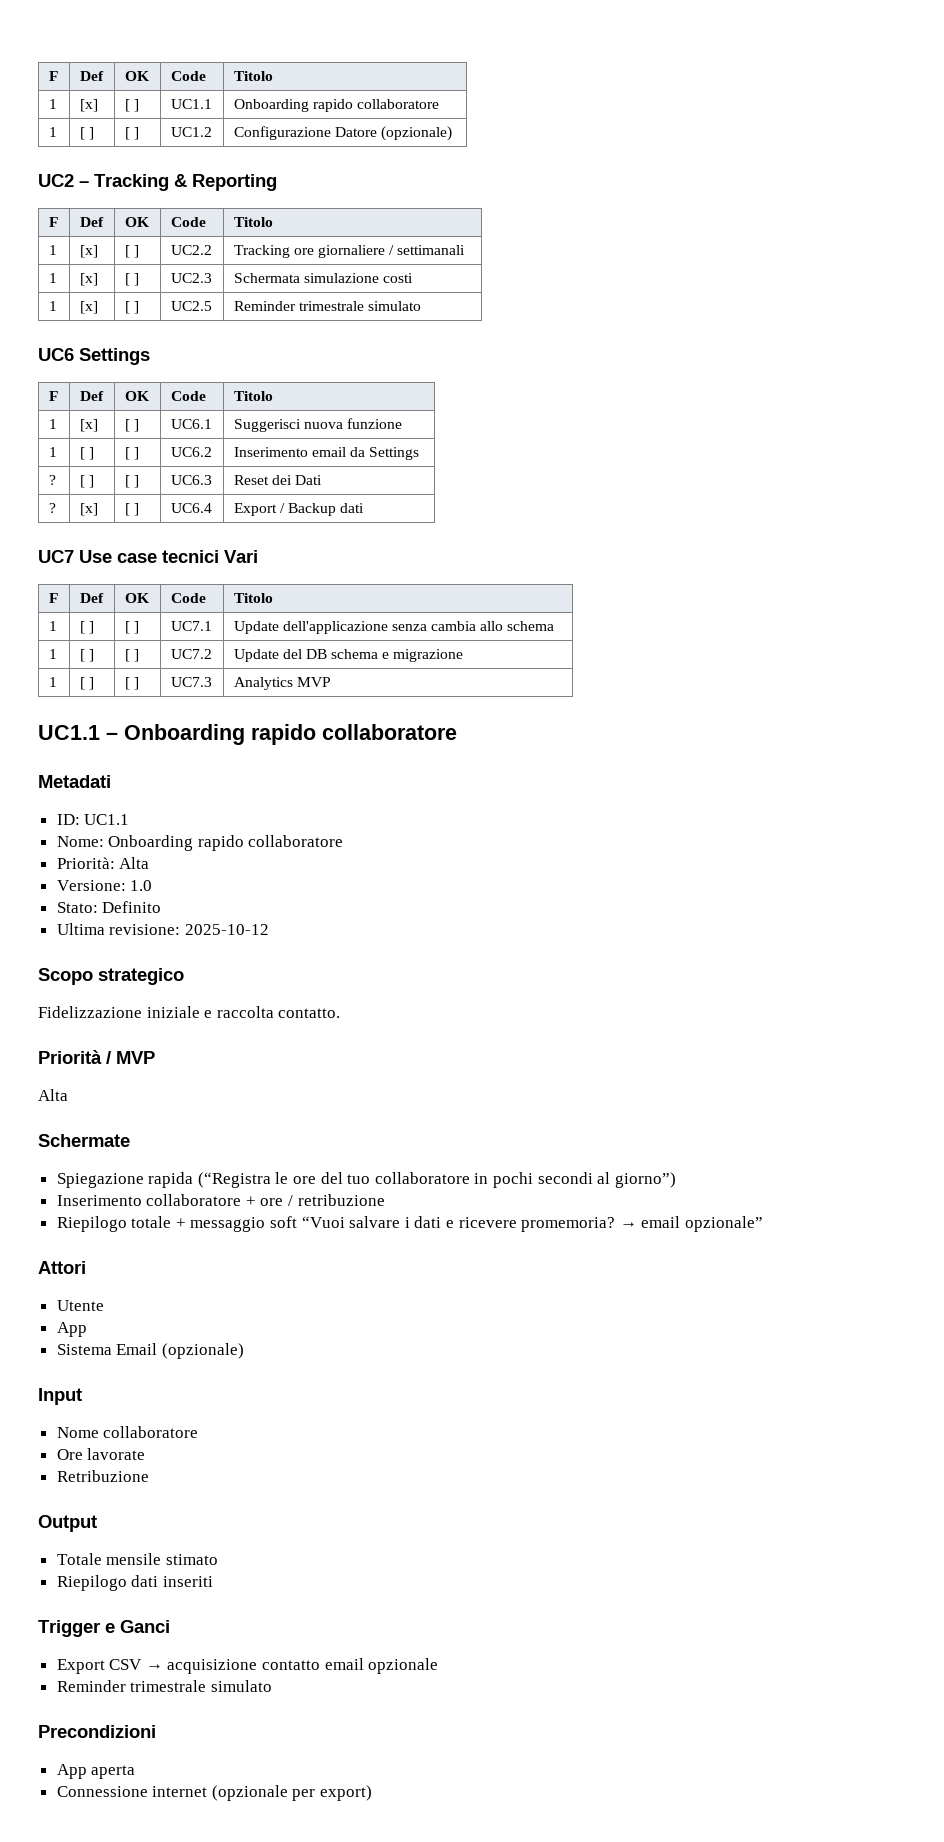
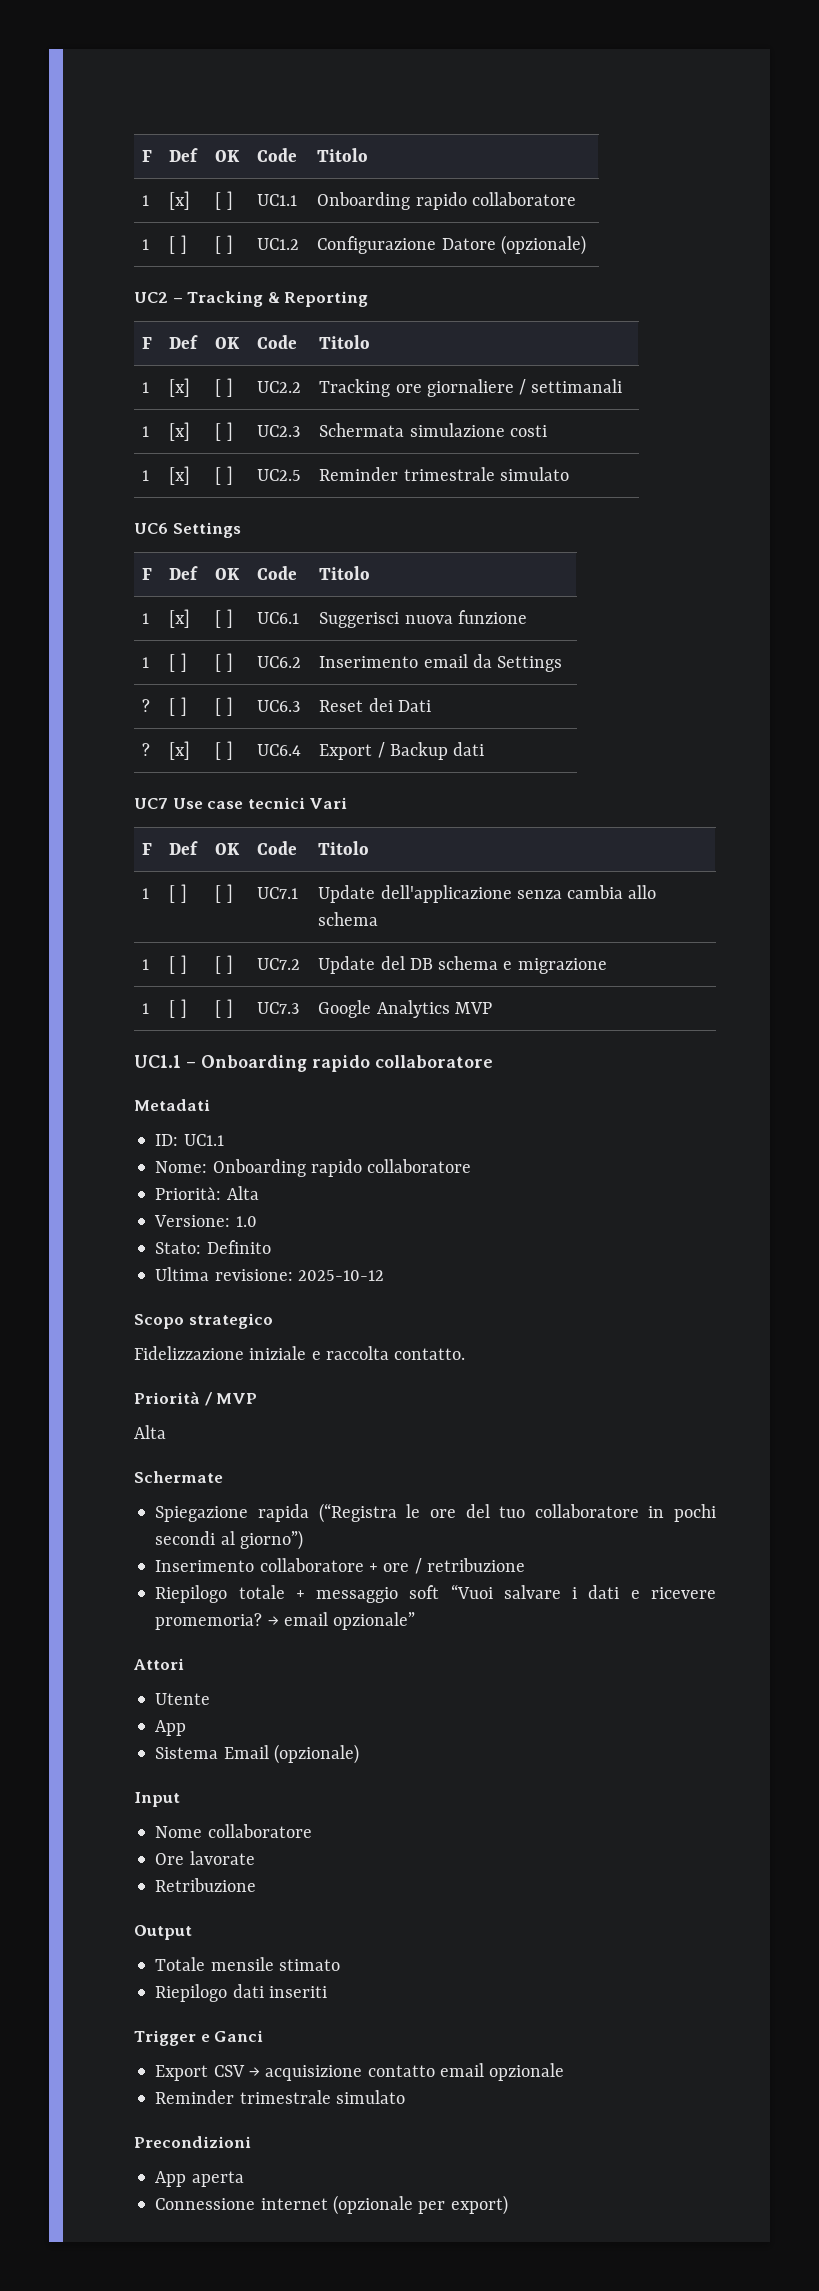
(212, 682) none -> [318,1000,372,1018] Google

